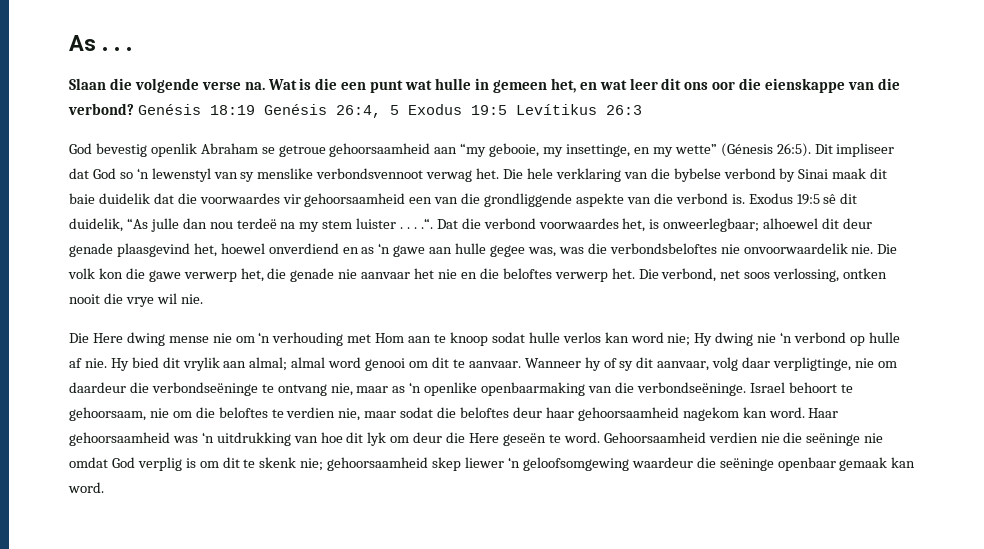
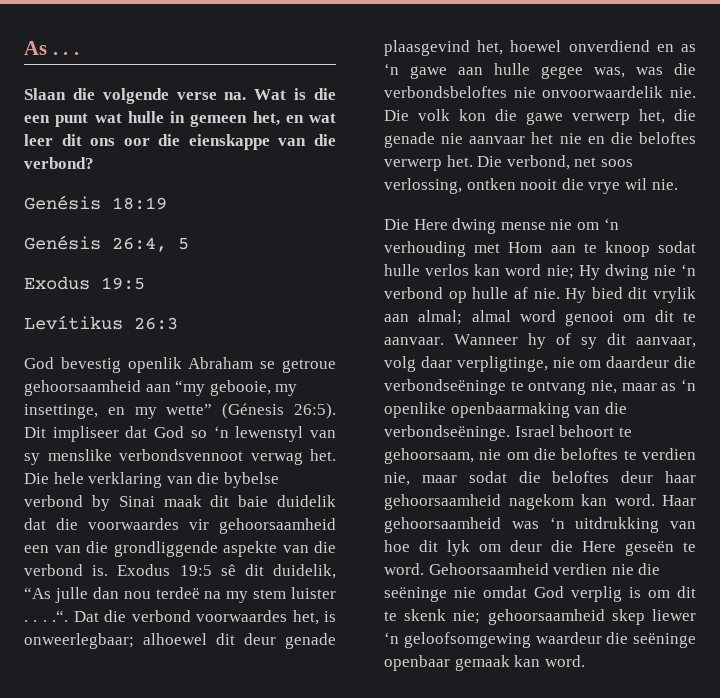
(134, 109) none -> (94, 163) //
(255, 110) none -> (167, 203) //
[407,104,507,115] Exodus 19:5 -> [24,276,145,290] // Exodus 19:5 //

